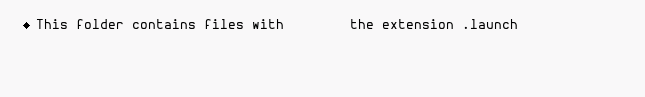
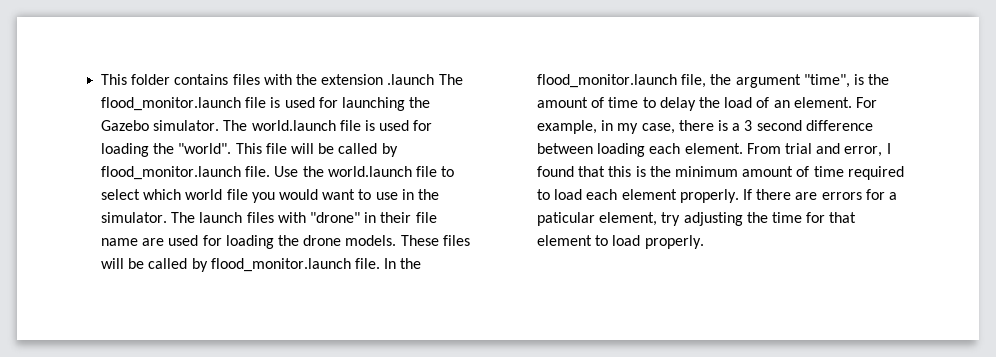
(518, 24) none -> [438,74,463,85] [101,97,431,111] [101,120,433,131] [101,143,398,157] [101,166,455,180] [101,189,439,203] [101,212,437,223] [101,235,470,249] [101,258,422,272] [537,74,890,88] [537,97,877,111] [537,120,873,134] [537,143,891,157] [537,166,904,180] [537,189,897,203] [537,212,857,226] [537,235,704,249] The flood_monitor.launch file is used for launching the Gazebo simulator. The world.launch file is used for loading the "world". This file will be called by flood_monitor.launch file. Use the world.launch file to select which world file you would want to use in the simulator. The launch files with "drone" in their file name are used for loading the drone models. These files will be called by flood_monitor.launch file. In the flood_monitor.launch file, the argument "time", is the amount of time to delay the load of an element. For example, in my case, there is a 3 second difference between loading each element. From trial and error, I found that this is the minimum amount of time required to load each element properly. If there are errors for a paticular element, try adjusting the time for that element to load properly.

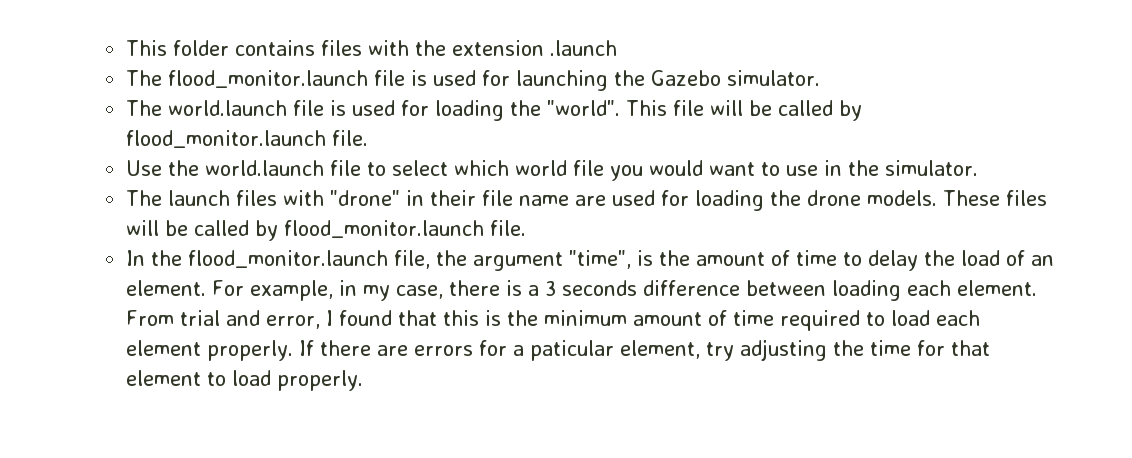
(435, 79) none -> (618, 48) //
(220, 125) none -> (821, 78) //
(271, 171) none -> (369, 138) //
(168, 217) none -> (979, 168) //
(380, 263) none -> (527, 228) //
[756,120,802,131] second -> [562,280,638,296] seconds

